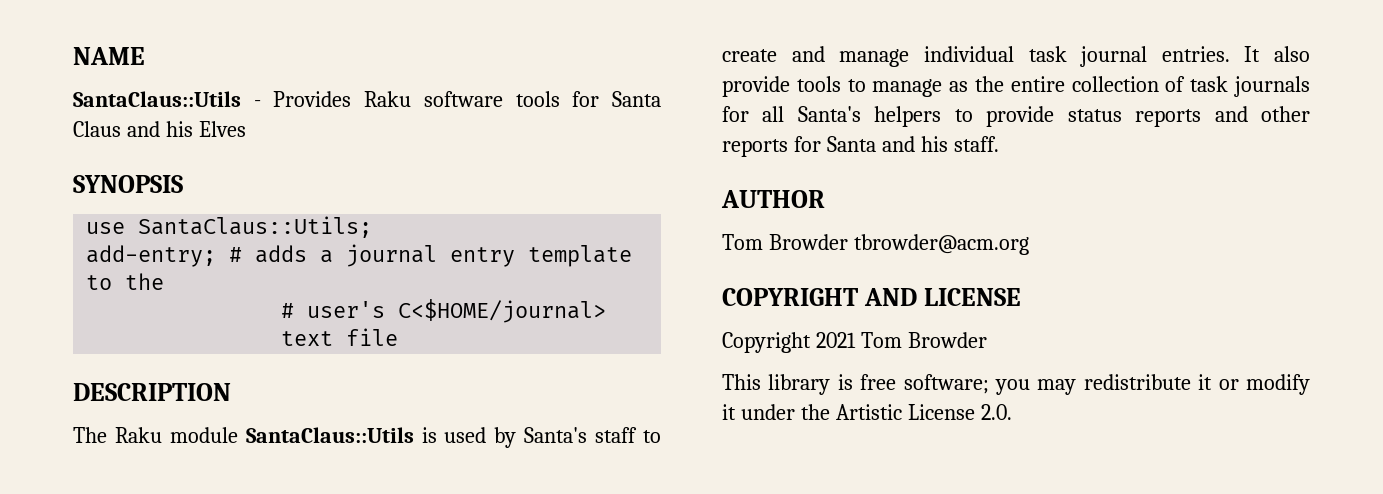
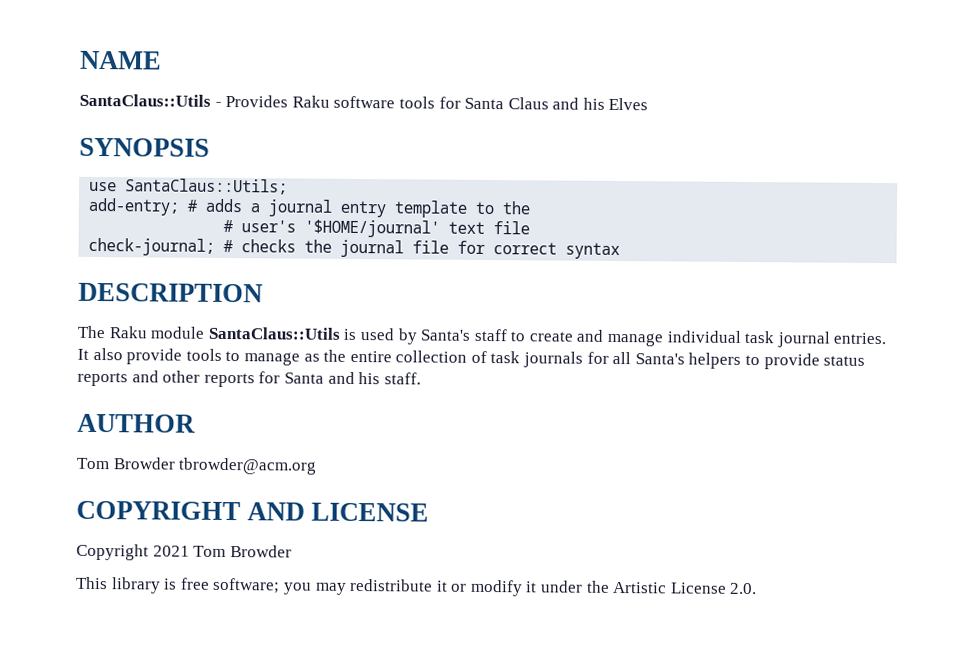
[398,299,607,323] C<$HOME/journal> -> [304,219,441,238] '$HOME/journal'
(399, 337) none -> [88,237,621,260] // check-journal; # checks the journal file for correct syntax

